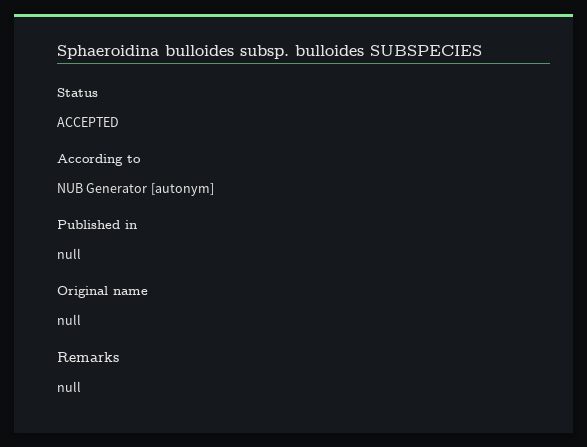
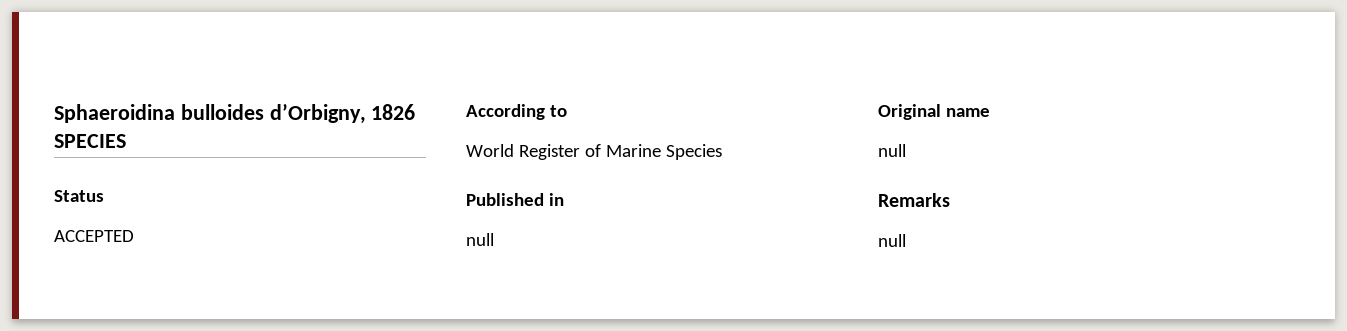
[240,45,482,59] subsp. bulloides SUBSPECIES -> [269,104,416,124] [54,134,126,148] d’Orbigny, 1826 SPECIES
[57,183,214,196] NUB Generator [autonym] -> [466,144,722,160] World Register of Marine Species

